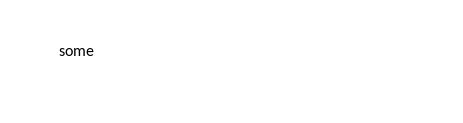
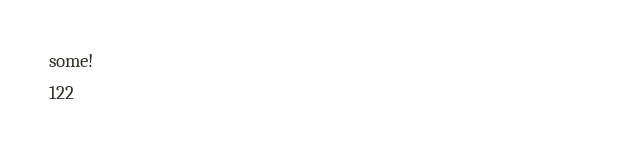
[59,48,94,56] some -> [49,54,93,67] [49,86,74,99] some! // 122

